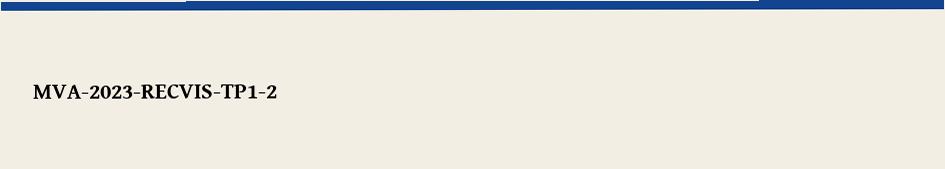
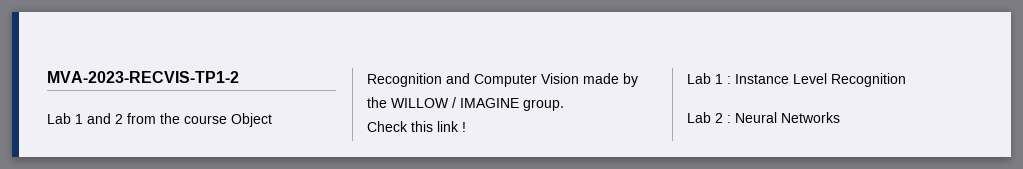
(278, 91) none -> [47,113,272,127] [367,73,638,87] [367,97,564,111] [367,121,466,132] [687,73,906,87] [687,112,840,123] // Lab 1 and 2 from the course Object Recognition and Computer Vision made by the WILLOW / IMAGINE group. // Check this link ! // Lab 1 : Instance Level Recognition // Lab 2 : Neural Networks

